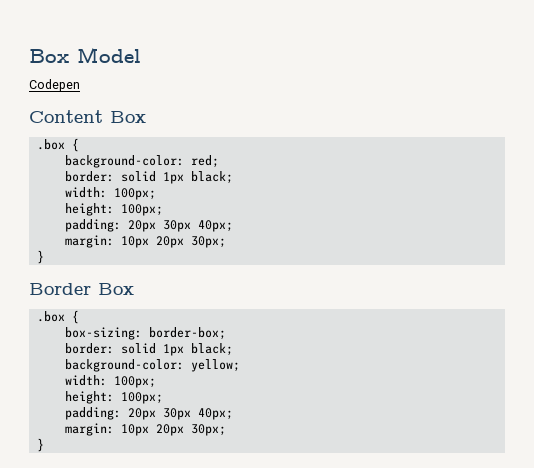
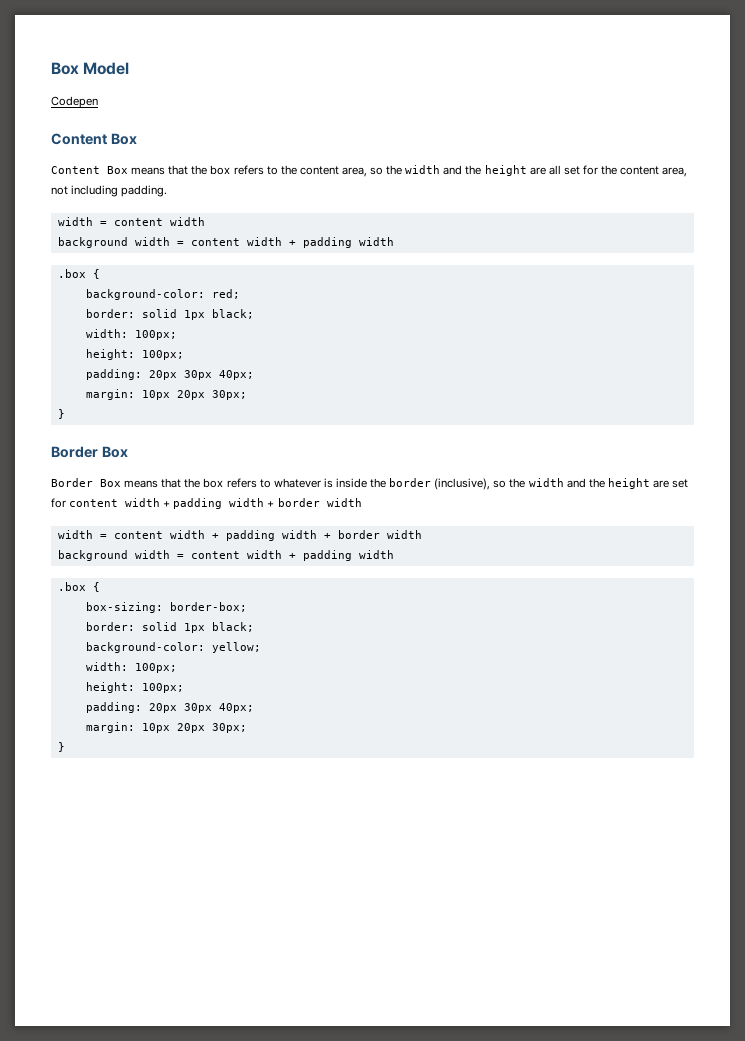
(146, 117) none -> [51,165,688,177] [51,185,168,197] [57,217,205,226] [57,237,394,248] // Content Box means that the box refers to the content area, so the width and the height are all set for the content area, not including padding. // width = content width // background width = content width + padding width
(134, 289) none -> [51,478,689,490] [51,498,362,509] [57,530,422,541] [57,550,394,561] // Border Box means that the box refers to whatever is inside the border (inclusive), so the width and the height are set for content width + padding width + border width // width = content width + padding width + border width // background width = content width + padding width

